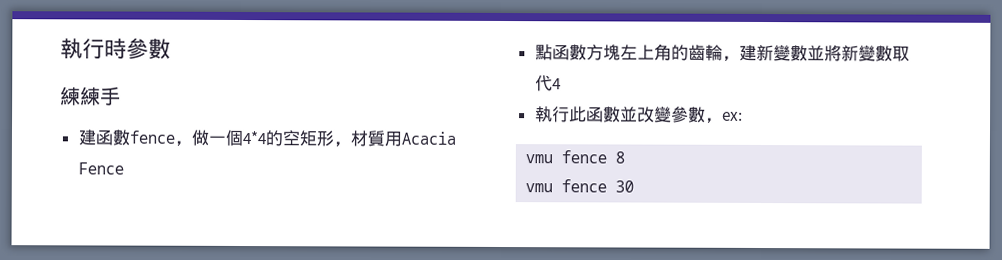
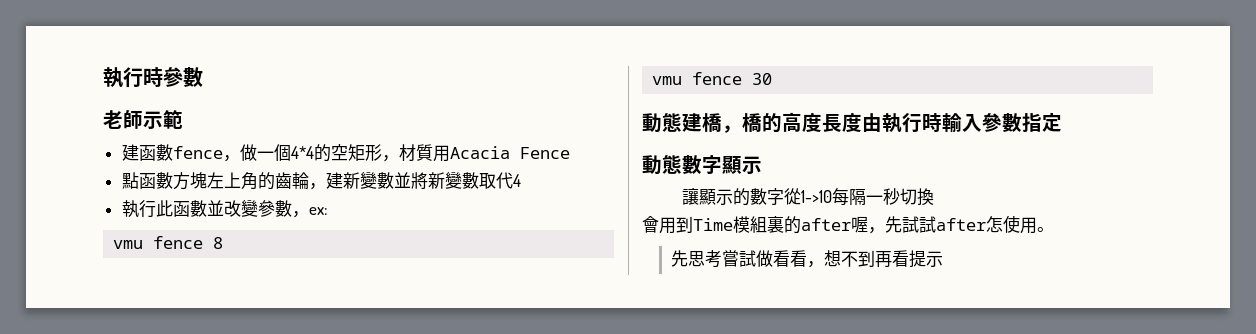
[60,86,121,106] 練練手 -> [103,110,183,129] 老師示範
(635, 186) none -> [642,112,1062,133] [642,154,762,175] [681,188,934,206] [642,215,1054,234] [671,250,944,268] // 動態建橋，橋的高度長度由執行時輸入參數指定 // 動態數字顯示 // 讓顯示的數字從1->10每隔一秒切換 // 會用到Time模組裏的after喔，先試試after怎使用。 // 先思考嘗試做看看，想不到再看提示

